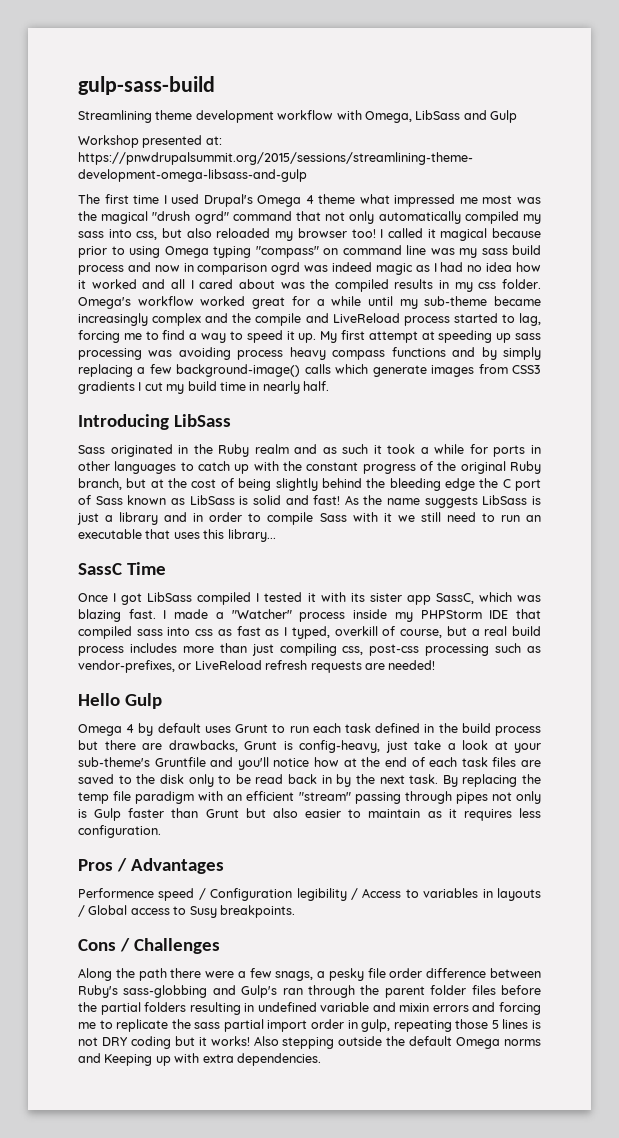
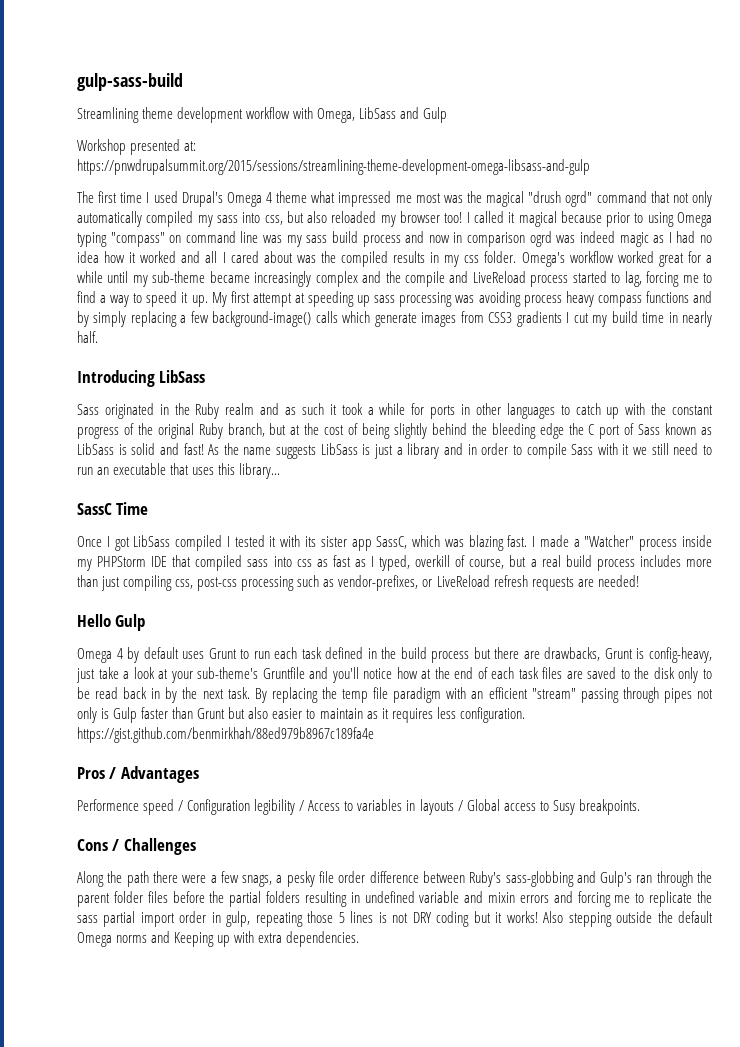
(161, 831) none -> [77,727,374,743] https://gist.github.com/benmirkhah/88ed979b8967c189fa4e

